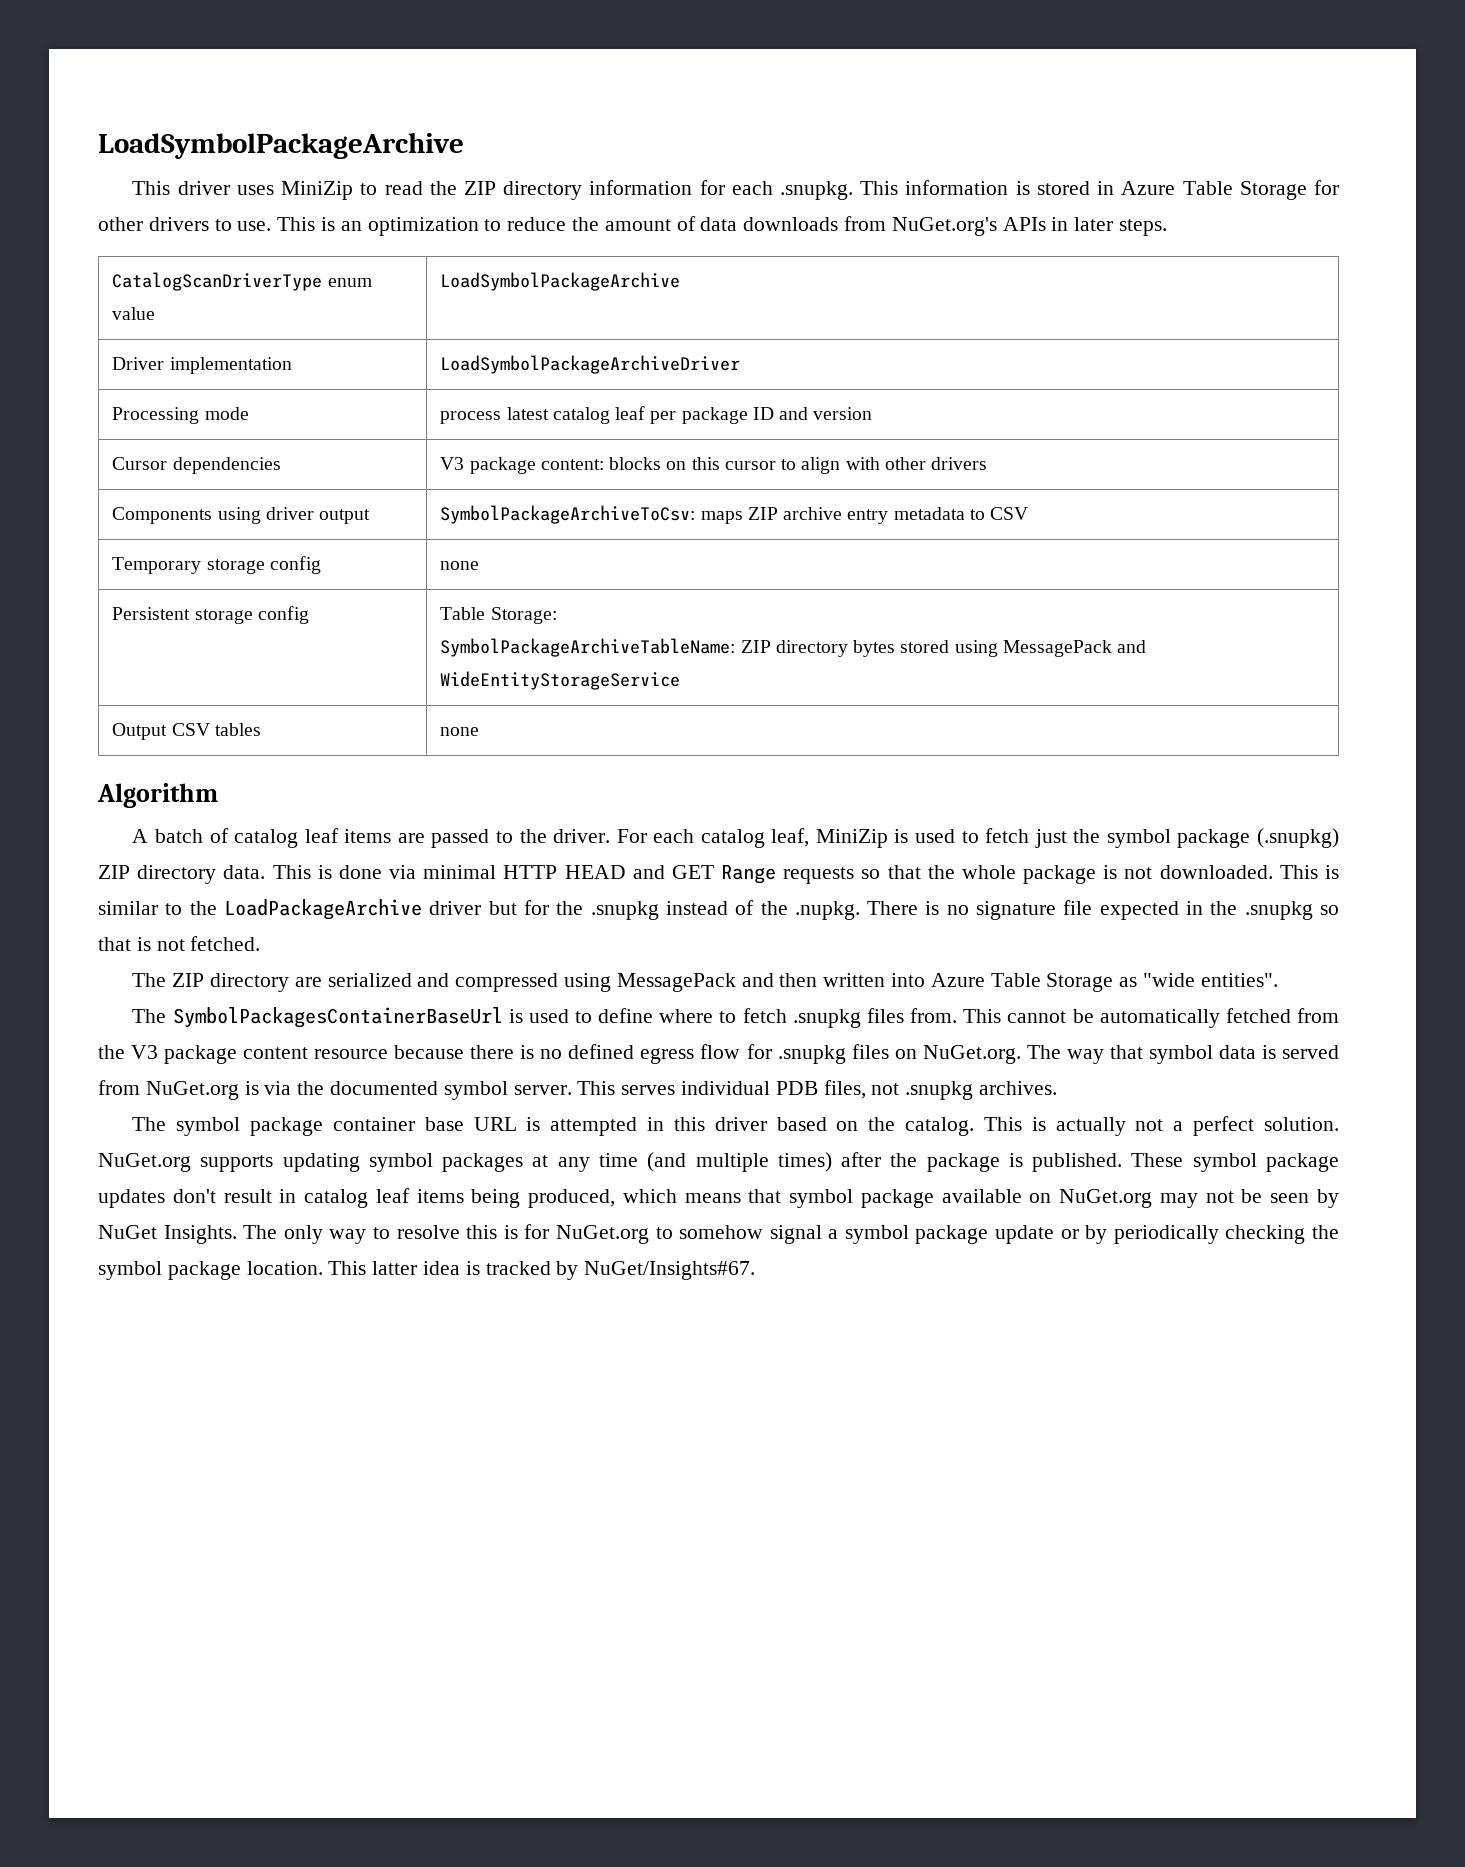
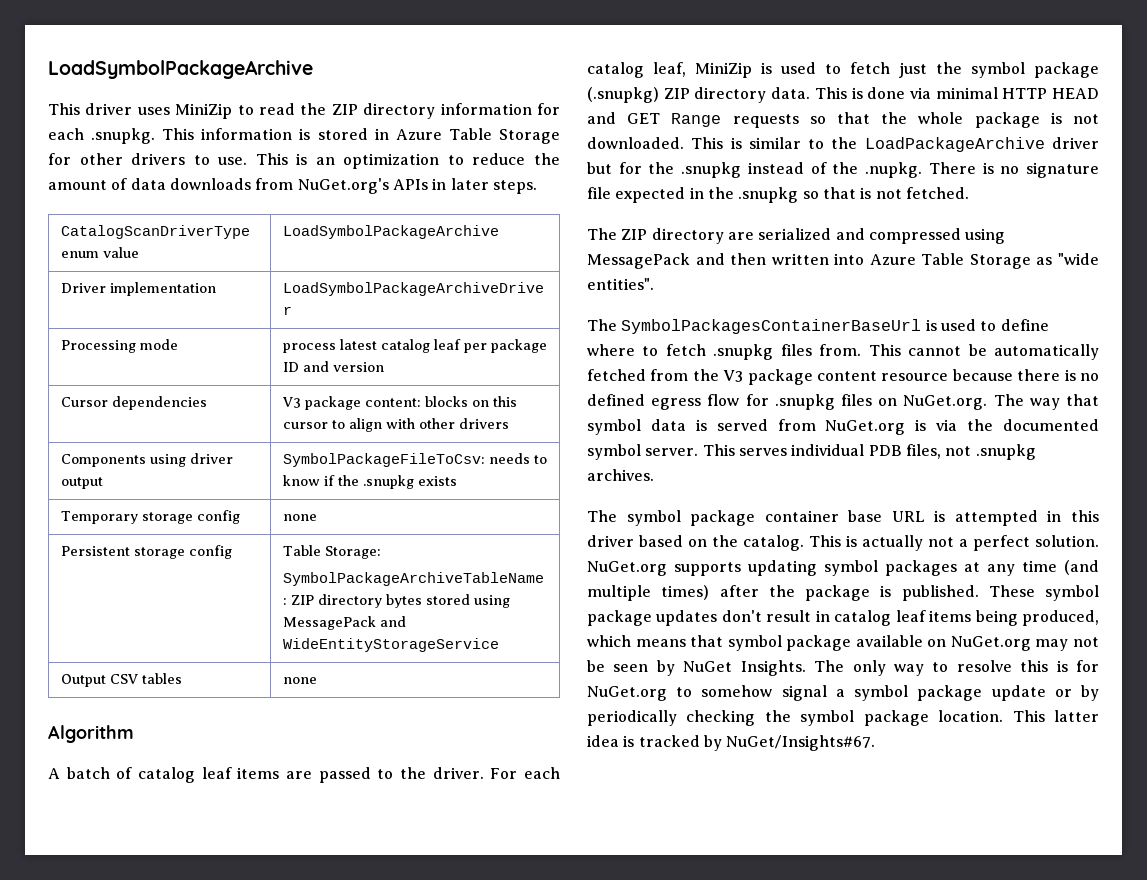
[440,505,1029,524] SymbolPackageArchiveToCsv: maps ZIP archive entry metadata to CSV -> [282,453,547,467] [282,475,457,489] SymbolPackageFileToCsv: needs to know if the .snupkg exists

